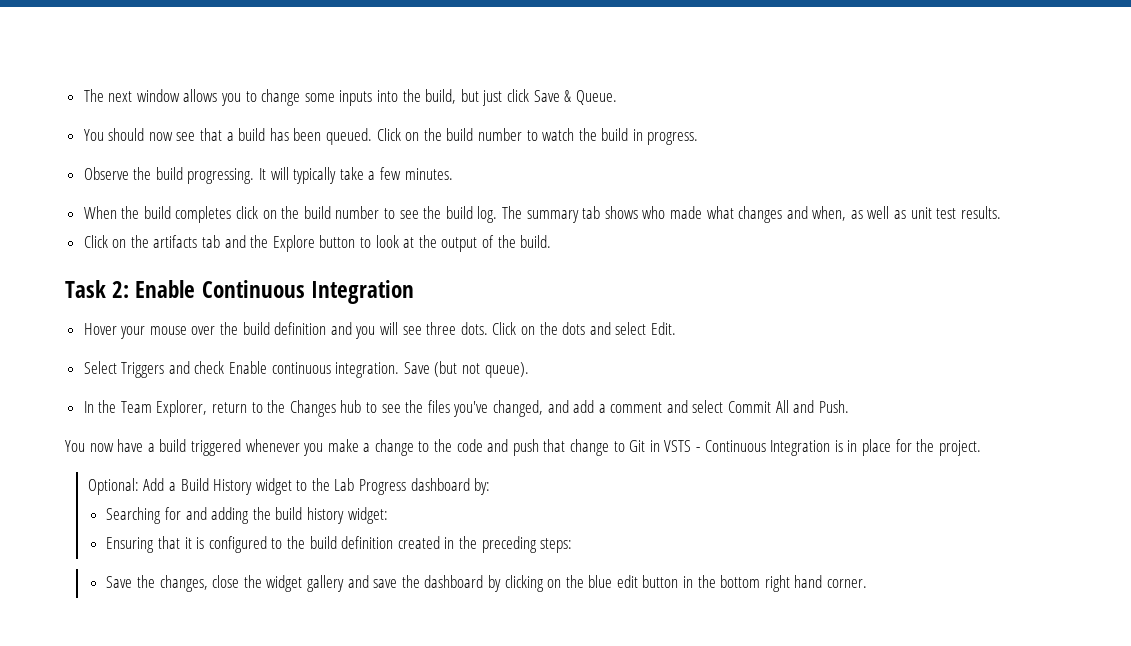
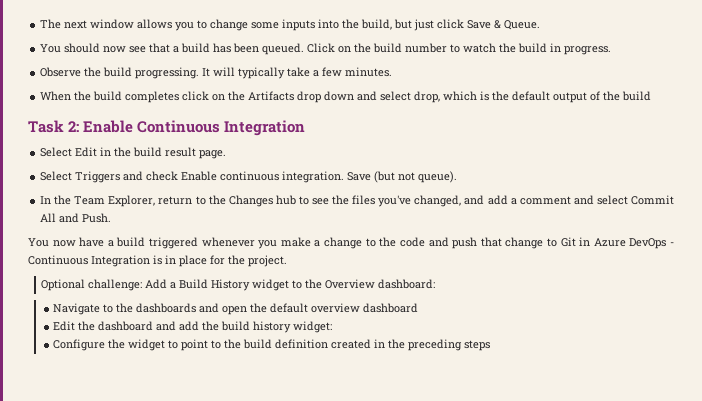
[303,206,1001,223] [83,235,437,252] build number to see the build log. The summary tab shows who made what changes and when, as well as unit test results. // Click on the artifacts tab and the Explore button to look at the -> [248,91,551,103] Artifacts drop down and select drop, which is the default
[520,235,552,248] build. -> [622,91,652,101] build
[83,322,676,339] Hover your mouse over the build definition and you will see three dots. Click on the dots and select Edit. -> [40,147,227,159] Select Edit in the build result page.
[664,440,692,452] VSTS -> [593,238,667,249] Azure DevOps
[87,478,139,495] Optional: -> [41,279,143,291] Optional challenge:
[334,478,491,495] [106,507,250,524] Lab Progress dashboard by: // Searching for and adding -> [325,279,436,289] [53,303,419,315] [53,321,200,331] Overview dashboard: // Navigate to the dashboards and open the default overview dashboard // Edit the dashboard and add
[106,536,267,553] Ensuring that it is configured -> [53,339,209,351] Configure the widget to point
[540,538,573,553] [106,575,867,592] steps: // Save the changes, close the widget gallery and save the dashboard by clicking on the blue edit button in the bottom right hand corner. -> [464,340,491,351] steps

